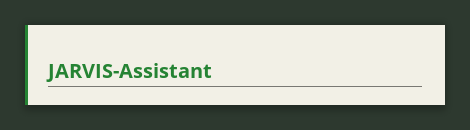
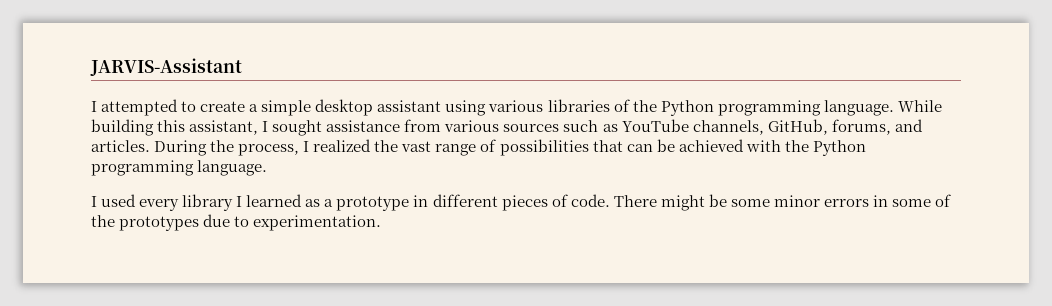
(212, 72) none -> [91,99,942,116] [91,119,923,136] [91,139,866,156] [91,160,268,176] [91,194,952,211] [91,214,382,231] // I attempted to create a simple desktop assistant using various libraries of the Python programming language. While building this assistant, I sought assistance from various sources such as YouTube channels, GitHub, forums, and articles. During the process, I realized the vast range of possibilities that can be achieved with the Python programming language. // I used every library I learned as a prototype in different pieces of code. There might be some minor errors in some of the prototypes due to experimentation.

